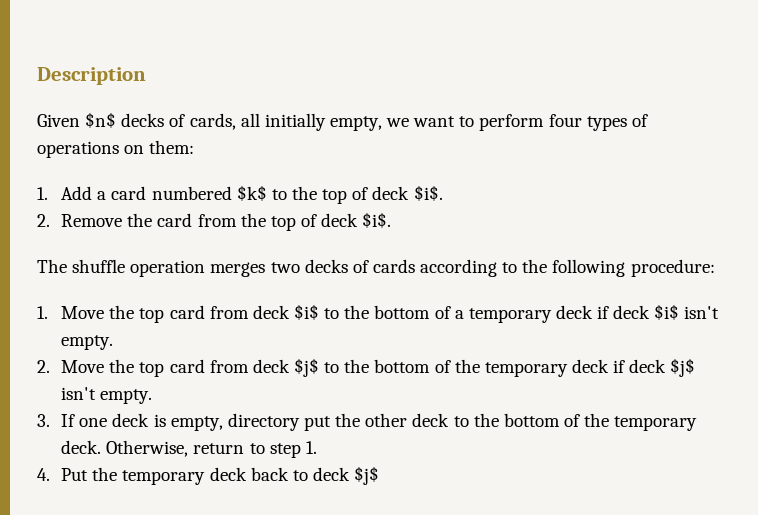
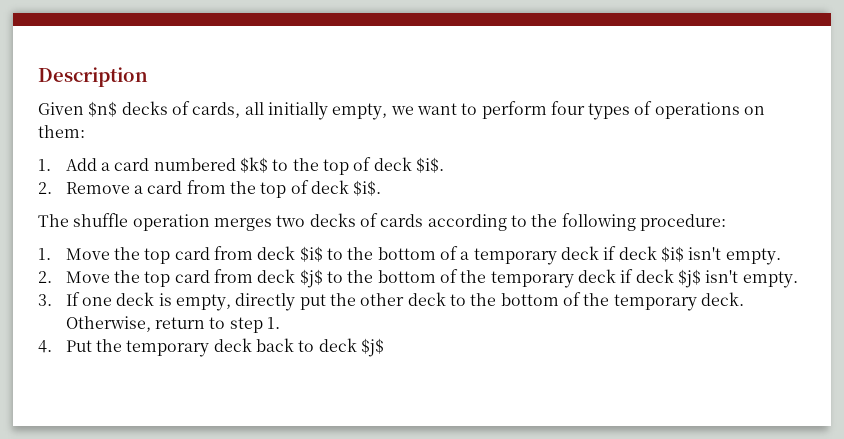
[127,213,153,227] the -> [134,185,144,194] a
[227,413,300,431] directory -> [235,293,296,311] directly

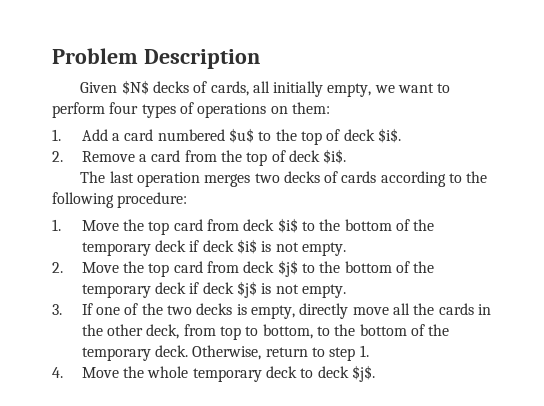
(38, 77) none -> [52,48,138,64] Problem
[88,101,118,117] $n$ -> [121,80,149,95] $N$
[240,157,269,173] $k$ -> [229,128,255,143] $u$
[73,213,129,227] shuffle -> [109,171,134,183] last
[460,251,470,260] a -> [413,219,435,231] the
[688,247,722,260] isn't -> [261,241,299,252] is not
[705,270,739,283] isn't -> [261,283,299,294] is not
[116,292,446,311] deck is empty, directly put the other deck -> [124,303,491,319] [81,324,313,340] of the two decks is empty, directly move all the cards in the other deck, from top to bottom,
[65,338,295,357] Put the temporary deck back -> [81,366,298,382] Move the whole temporary deck
[361,338,385,357] $j$ -> [352,365,376,382] $j$.

